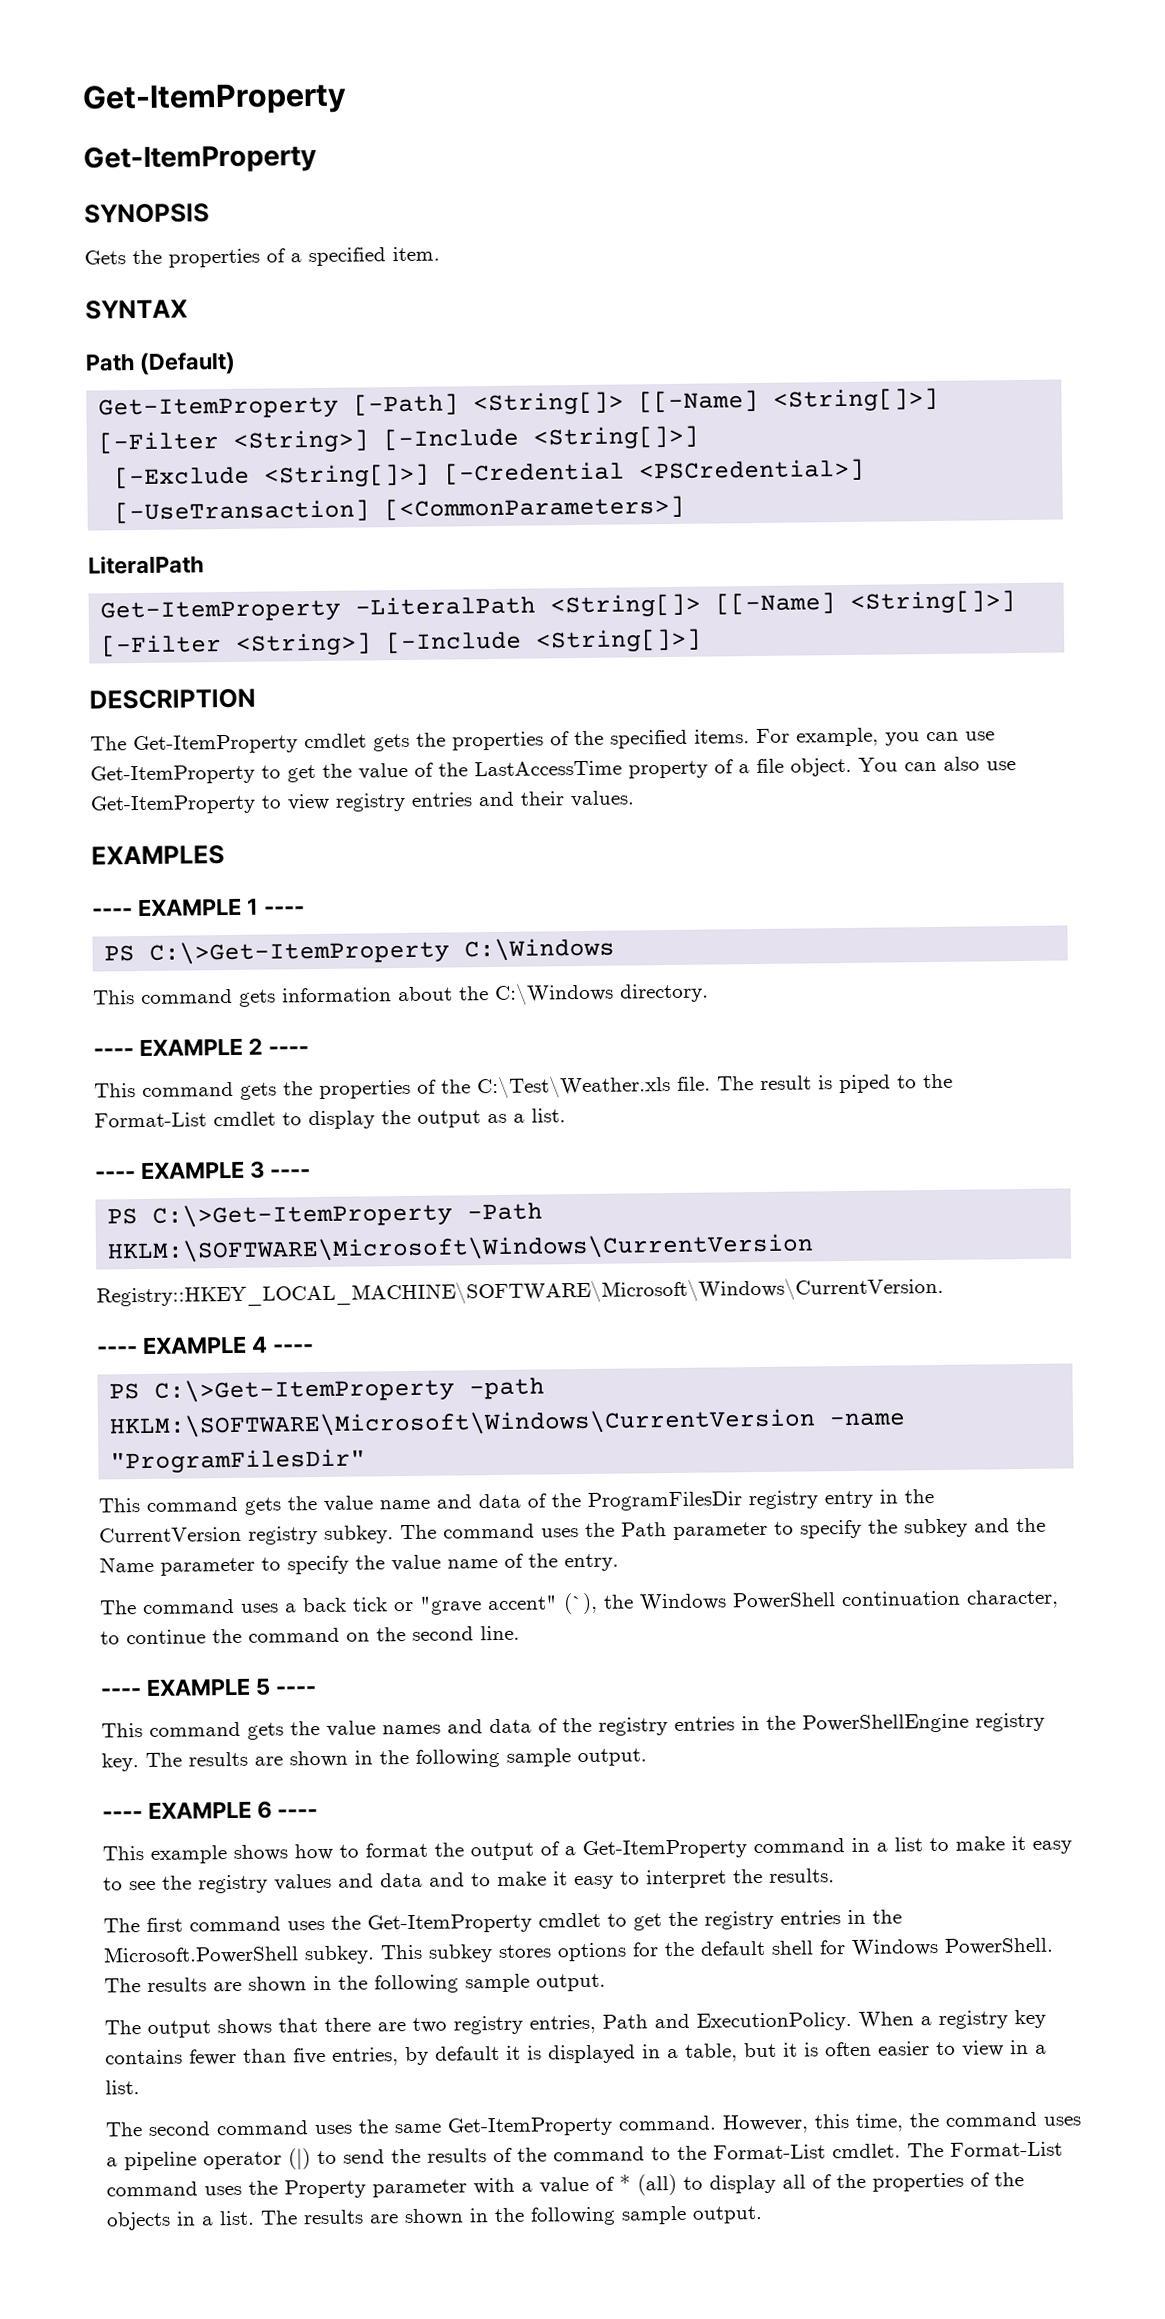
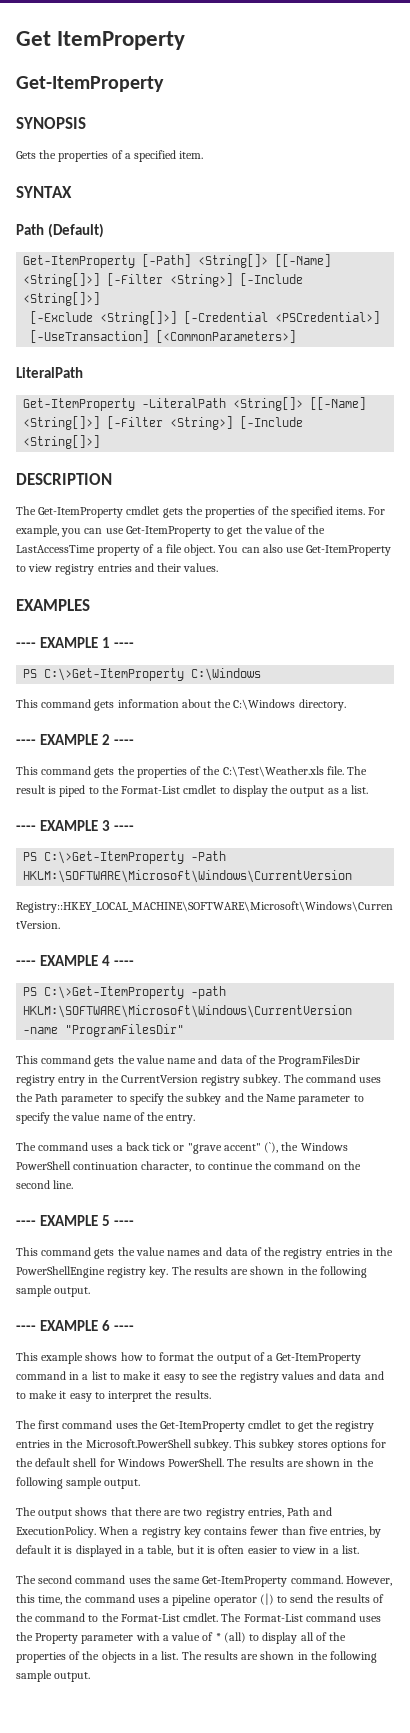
[82,82,347,116] Get-ItemProperty -> [16,31,186,50] Get ItemProperty

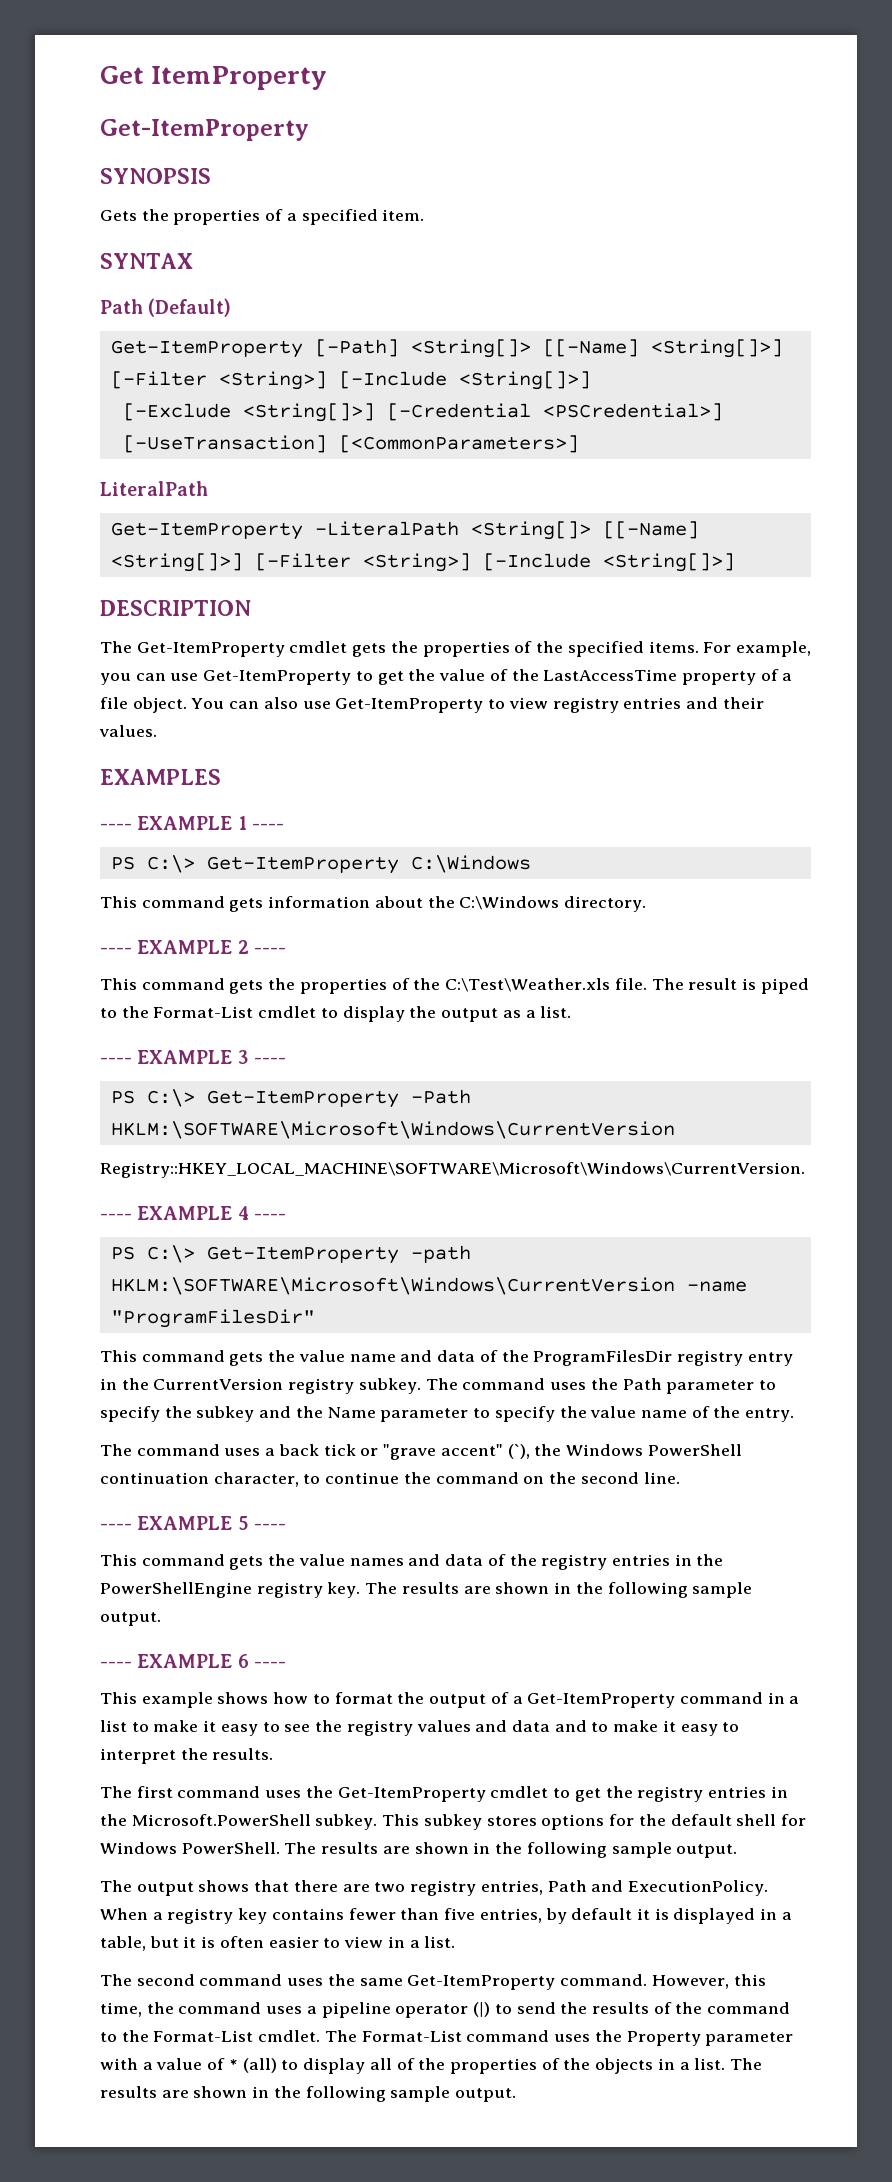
[44,668,185,681] C:\>Get-ItemProperty -> [146,855,399,874] C:\> Get-ItemProperty
[44,851,185,864] C:\>Get-ItemProperty -> [146,1089,399,1108] C:\> Get-ItemProperty
[44,986,185,999] C:\>Get-ItemProperty -> [146,1245,399,1264] C:\> Get-ItemProperty

